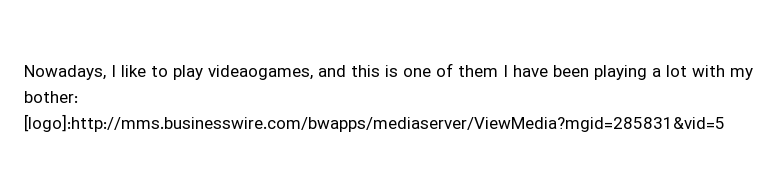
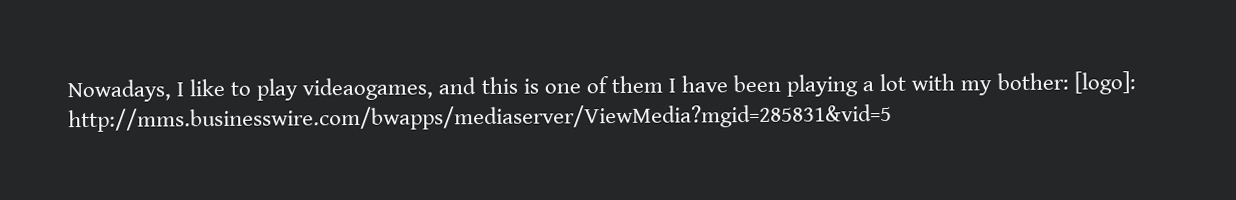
[24,114,725,132] [logo]:http://mms.businesswire.com/bwapps/mediaserver/ViewMedia?mgid=285831&vid=5 -> [1073,71,1136,95] [68,102,892,133] [logo]: http://mms.businesswire.com/bwapps/mediaserver/ViewMedia?mgid=285831&vid=5

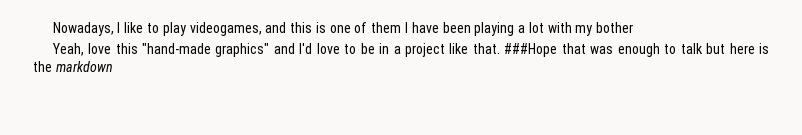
[302,77,434,101] videaogames, -> [189,22,262,36] videogames,
[996,71,1136,95] [68,102,892,133] bother: [logo]: http://mms.businesswire.com/bwapps/mediaserver/ViewMedia?mgid=285831&vid=5 -> [596,22,634,33] [51,43,770,57] [33,61,113,72] bother // Yeah, love this "hand-made graphics" and I'd love to be in a project like that. ###Hope that was enough to talk but here is the markdown

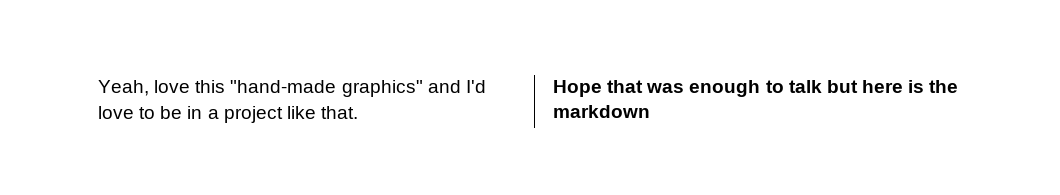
[52,22,634,36] Nowadays, I like to play videogames, and this is one of them I have been playing a lot with my bother // -> (98, 88) none
[504,43,558,57] ###Hope -> [553,80,602,97] // Hope

